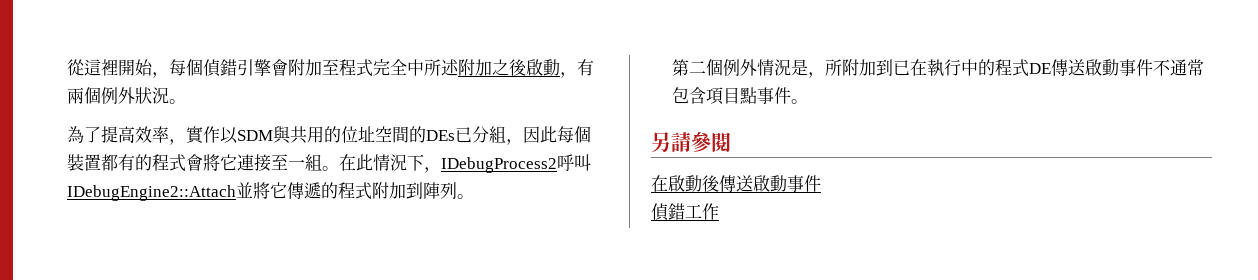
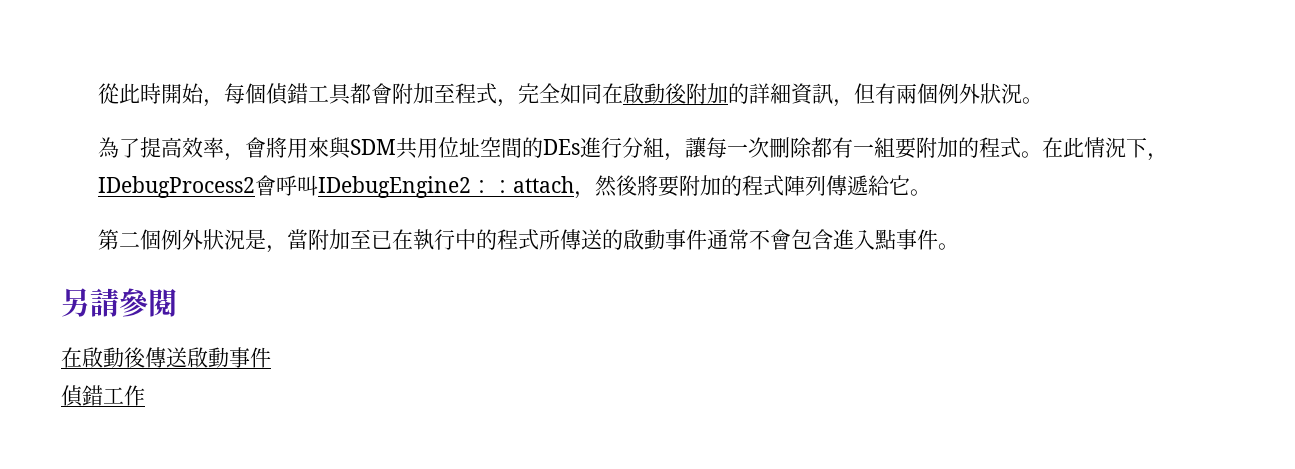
[84,59,119,76] 這裡 -> [118,83,161,104] 此時
[237,59,272,76] 引擎 -> [307,83,371,105] 工具都
[373,59,578,78] 完全中所述附加之後啟動， -> [496,83,875,107] ，完全如同在啟動後附加的詳細資訊，但
[186,126,592,145] [67,154,323,172] 實作以SDM與共用的位址空間的DEs已分組，因此每個裝置都有的程式會將它連接至一組 -> [244,137,1021,161] 會將用來與SDM共用位址空間的DEs進行分組，讓每一次刪除都有一組要附加的程式
[557,154,592,171] [67,182,475,201] [672,59,1205,78] [672,87,741,105] 呼叫IDebugEngine2::Attach並將它傳遞的程式附加到陣列。 // 第二個例外情況是，所附加到已在執行中的程式DE傳送啟動事件不通常包含項目 -> [254,175,931,199] [97,229,875,253] 會呼叫IDebugEngine2：：attach，然後將要附加的程式陣列傳遞給它。 // 第二個例外狀況是，當附加至已在執行中的程式所傳送的啟動事件通常不會包含進入

